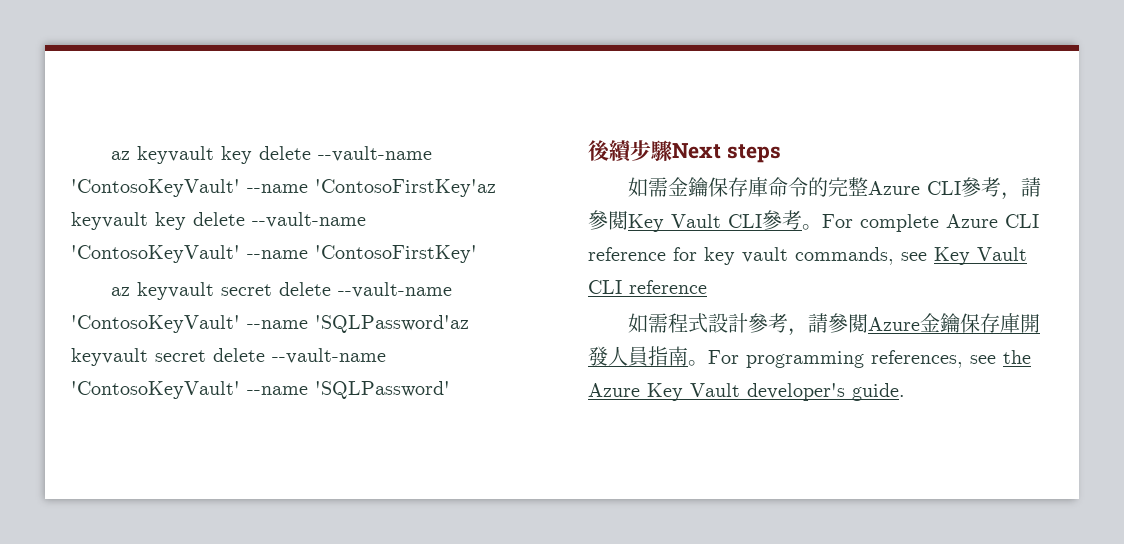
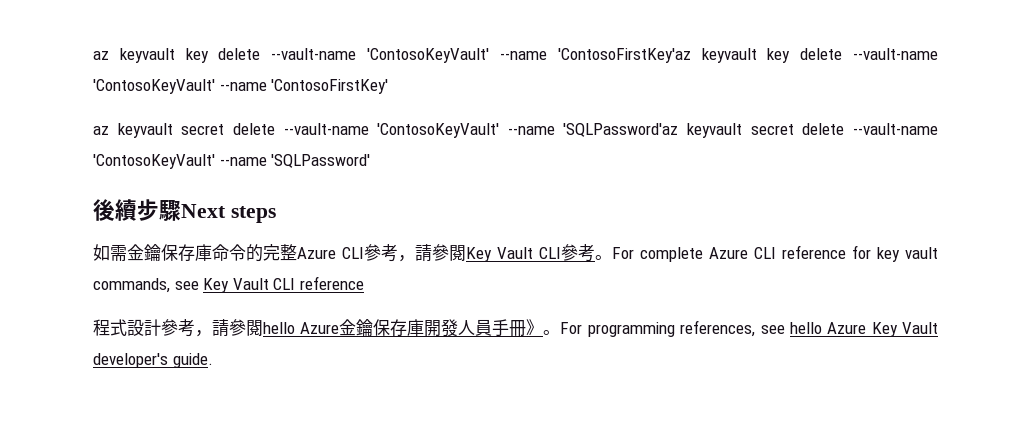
[628,313,669,333] 如需 -> (364, 283) none
(869, 323) none -> [263,322,295,334] hello
[648,346,688,366] 指南 -> [492,319,544,337] 手冊》
[1003,350,1031,364] the -> [789,322,822,334] hello

